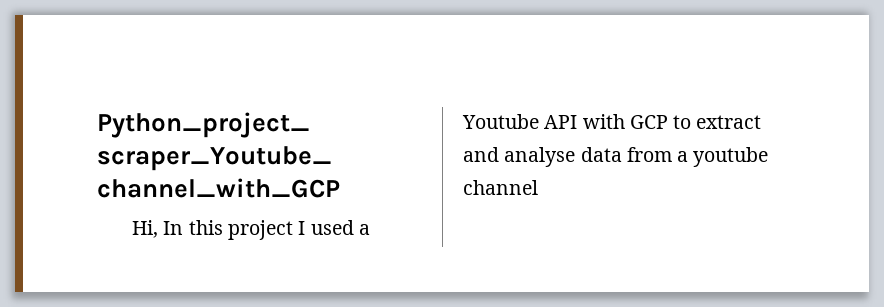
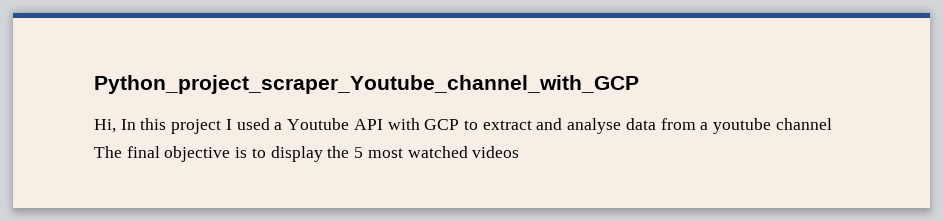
(538, 187) none -> [94,146,520,162] The final objective is to display the 5 most watched videos

